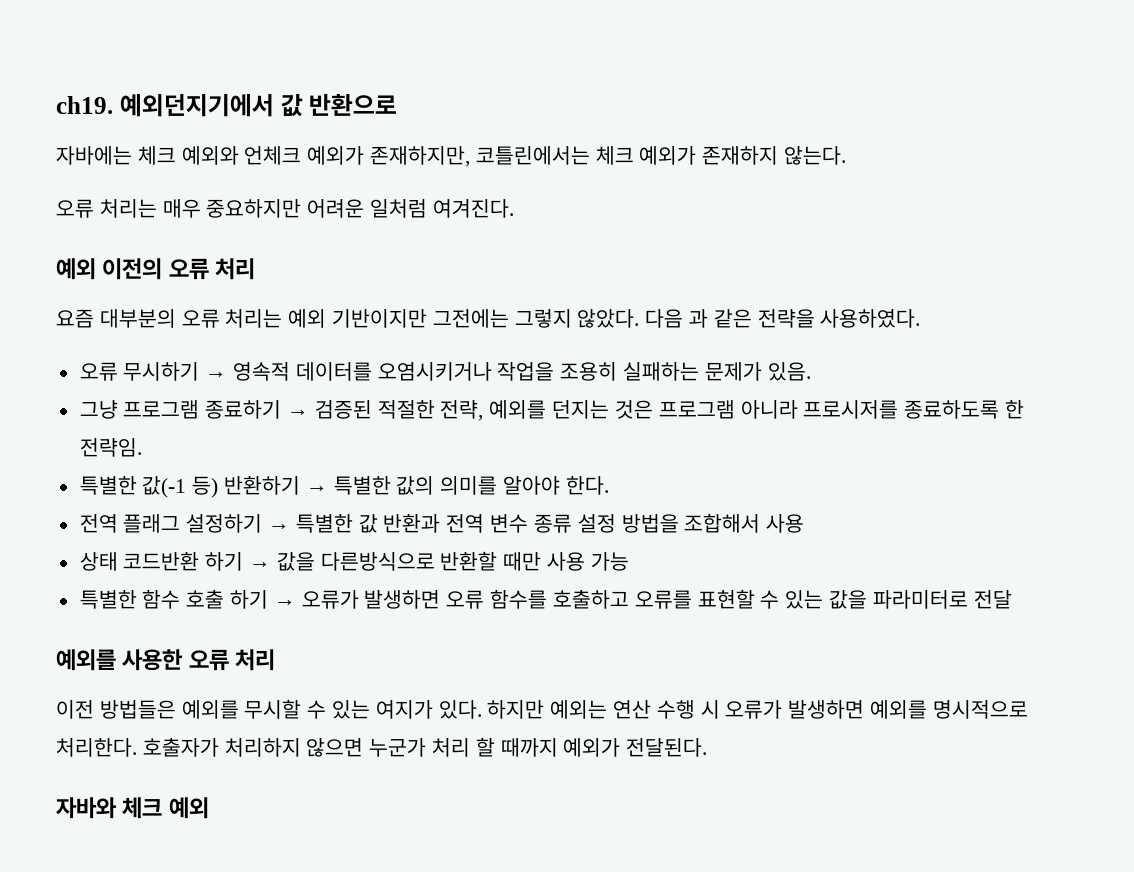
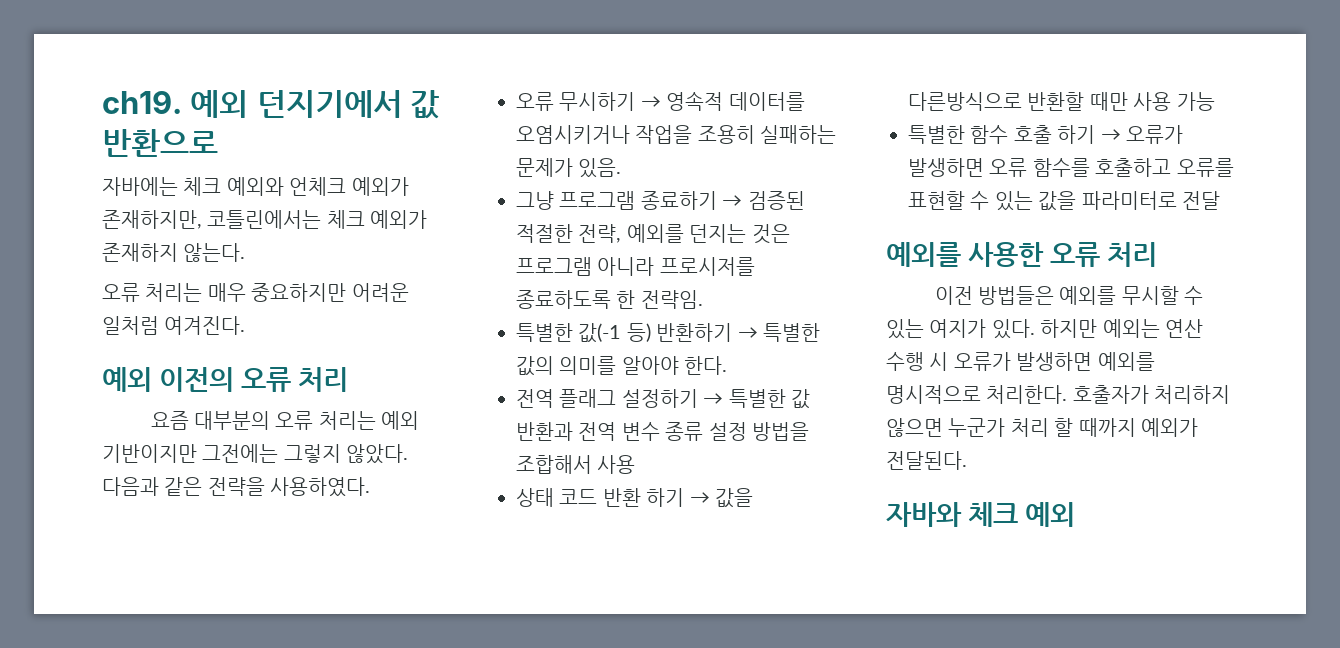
[119,94,274,117] 예외던지기에서 -> [190,90,402,118] 예외 던지기에서
[645,309,709,328] 다음 과 -> [102,477,159,496] 다음과
[123,552,200,571] 코드반환 -> [559,488,641,507] 코드 반환

